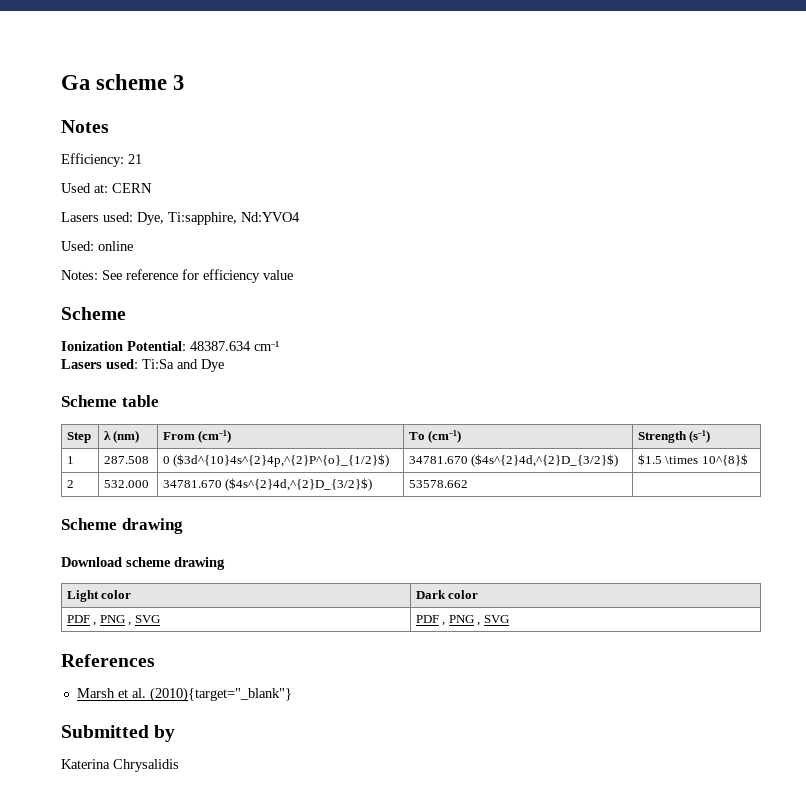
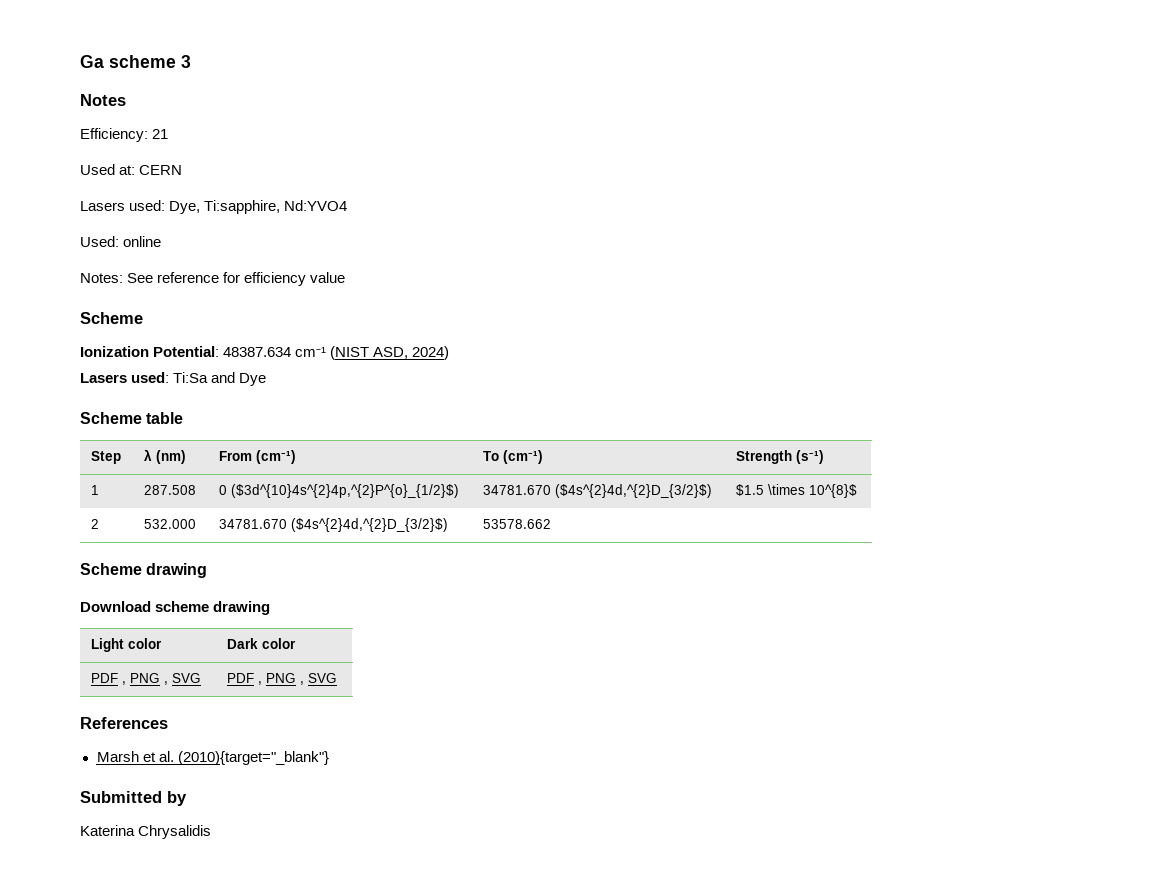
(279, 346) none -> [330,346,450,360] (NIST ASD, 2024)

